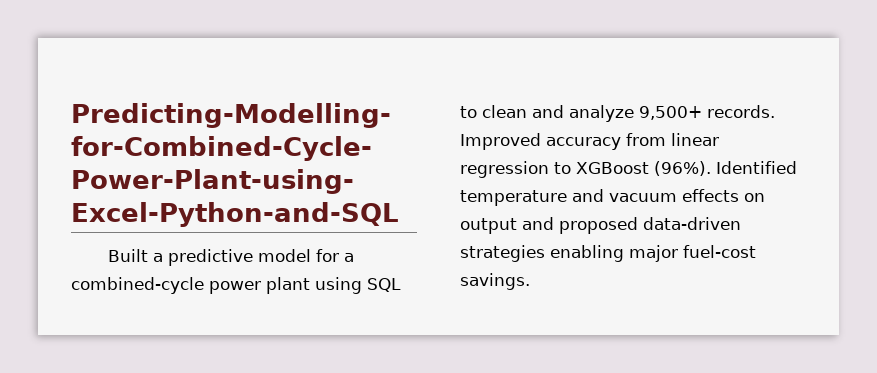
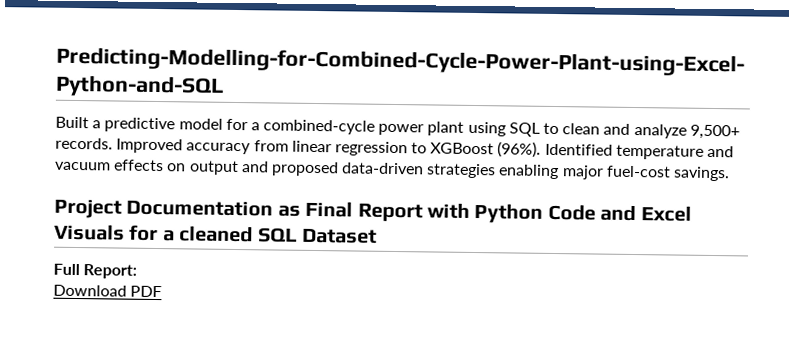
(530, 281) none -> [54,198,692,224] [54,224,377,244] [53,263,138,279] [53,284,163,298] // Project Documentation as Final Report with Python Code and Excel Visuals for a cleaned SQL Dataset // Full Report: // Download PDF

